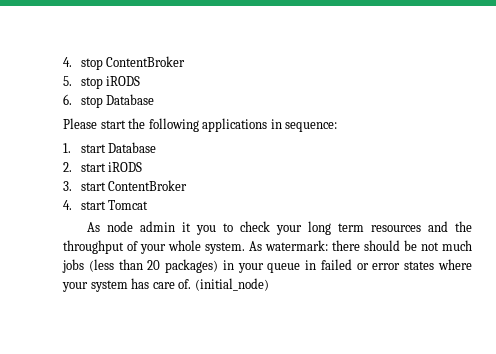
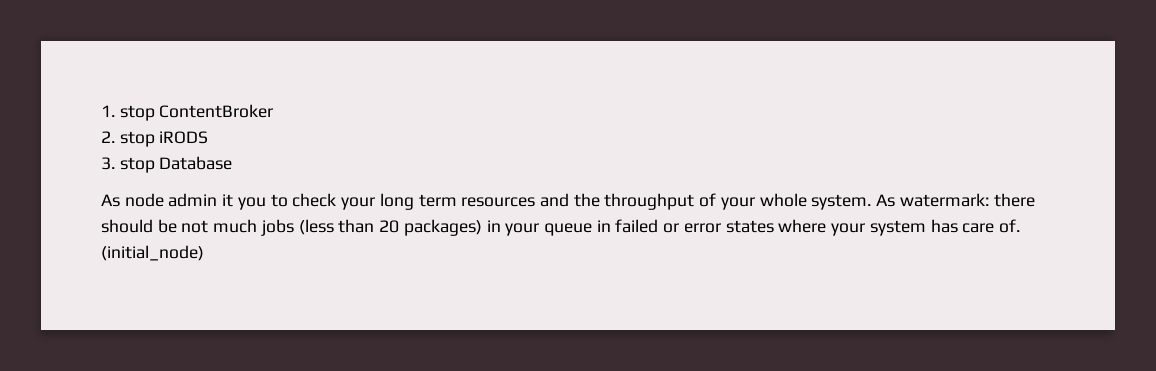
[63,57,72,67] 4. -> [101,105,115,117] 1.
[63,76,72,86] 5. -> [101,131,115,143] 2.
[63,94,72,105] 6. -> [101,157,115,170] 3.
[63,118,338,132] [63,142,157,153] [63,162,143,172] [63,180,188,191] [63,200,149,210] // Please start the following applications in sequence: // 1. start Database // 2. start iRODS // 3. start ContentBroker // 4. start Tomcat -> (233, 163) none

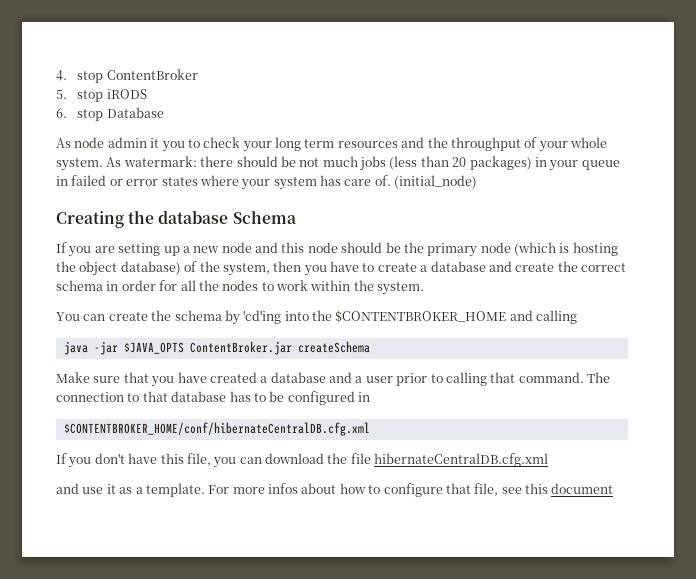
[101,105,115,117] 1. -> [56,70,67,81] 4.
[101,131,115,143] 2. -> [56,90,67,99] 5.
[101,157,115,170] 3. -> [56,108,67,118] 6.
(204, 253) none -> [56,210,297,228] [56,242,618,257] [56,261,626,276] [56,280,425,295] [56,310,578,325] [63,341,370,355] [56,372,610,387] [56,391,370,405] [63,422,370,436] [56,453,549,468] [56,483,614,497] // Creating the database Schema // If you are setting up a new node and this node should be the primary node (which is hosting the object database) of the system, then you have to create a database and create the correct schema in order for all the nodes to work within the system. // You can create the schema by 'cd'ing into the $CONTENTBROKER_HOME and calling // java -jar $JAVA_OPTS ContentBroker.jar createSchema // Make sure that you have created a database and a user prior to calling that command. The connection to that database has to be configured in // $CONTENTBROKER_HOME/conf/hibernateCentralDB.cfg.xml // If you don't have this file, you can download the file hibernateCentralDB.cfg.xml // and use it as a template. For more infos about how to configure that file, see this document

